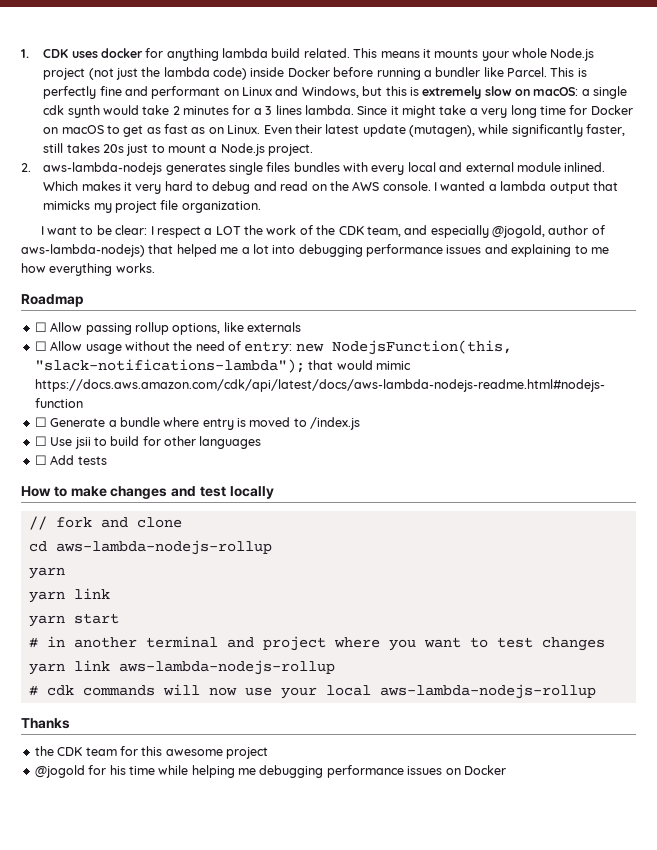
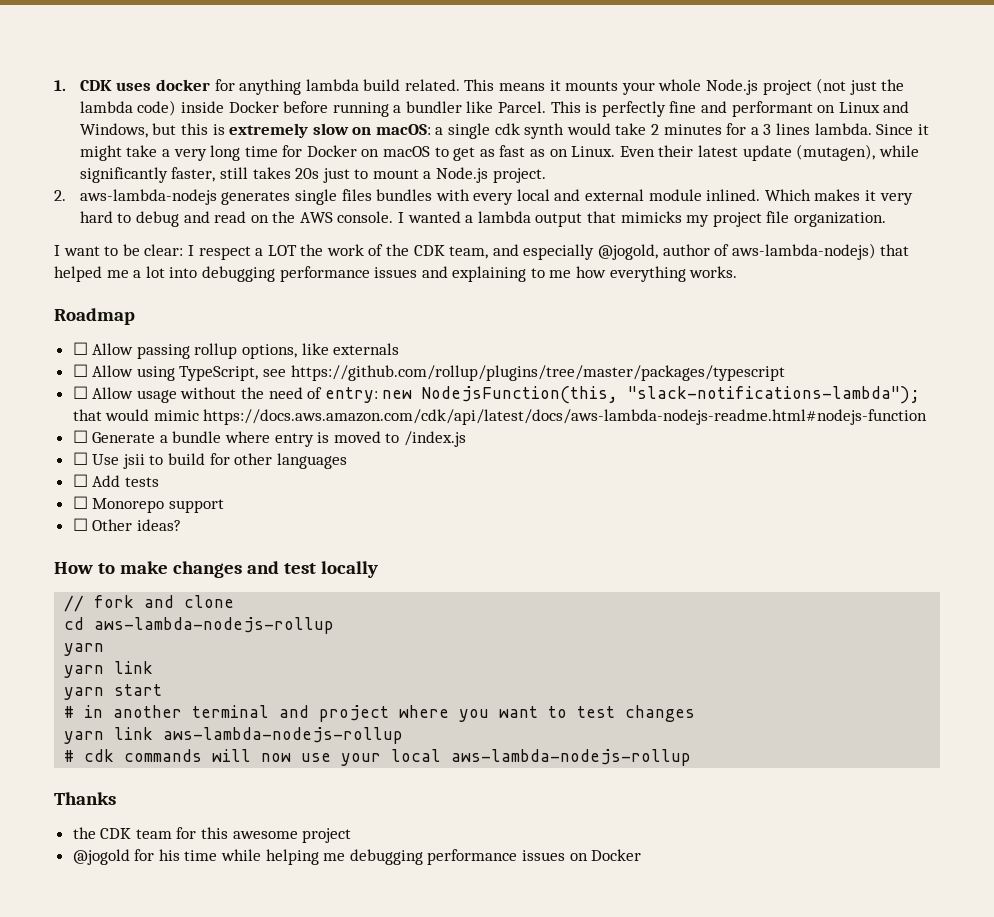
(301, 327) none -> [72,364,785,381] // ☐ Allow using TypeScript, see https://github.com/rollup/plugins/tree/master/packages/typescript
(107, 460) none -> [72,496,224,513] [72,518,181,531] // ☐ Monorepo support // ☐ Other ideas?

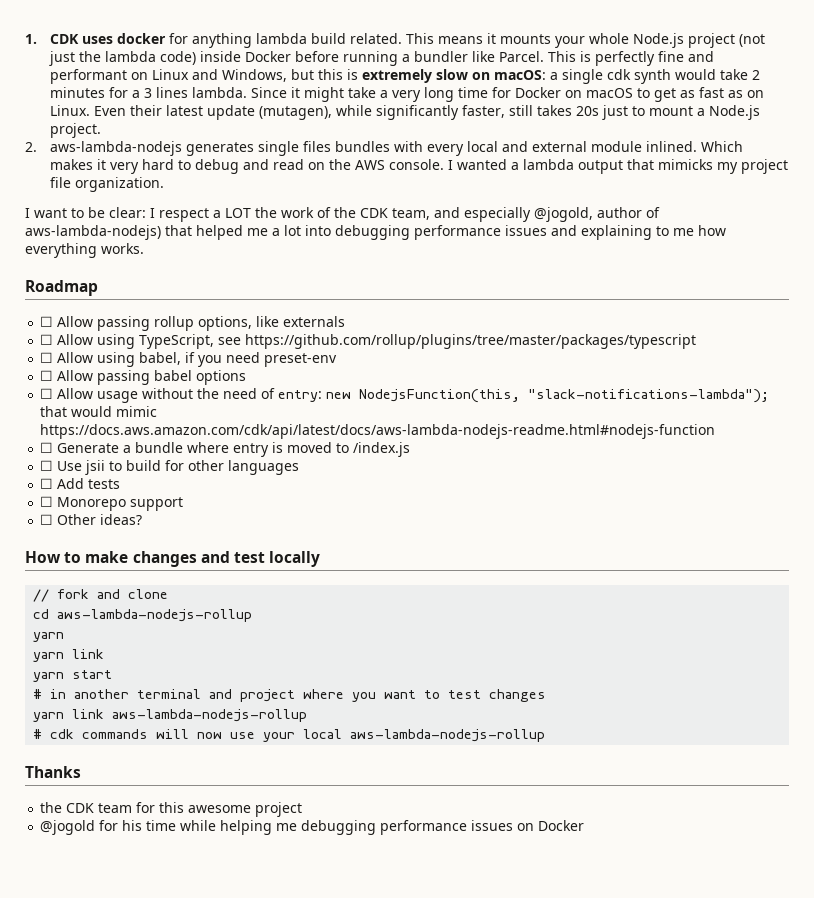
(785, 373) none -> [40,352,338,367] [40,370,247,385] // ☐ Allow using babel, if you need preset-env // ☐ Allow passing babel options

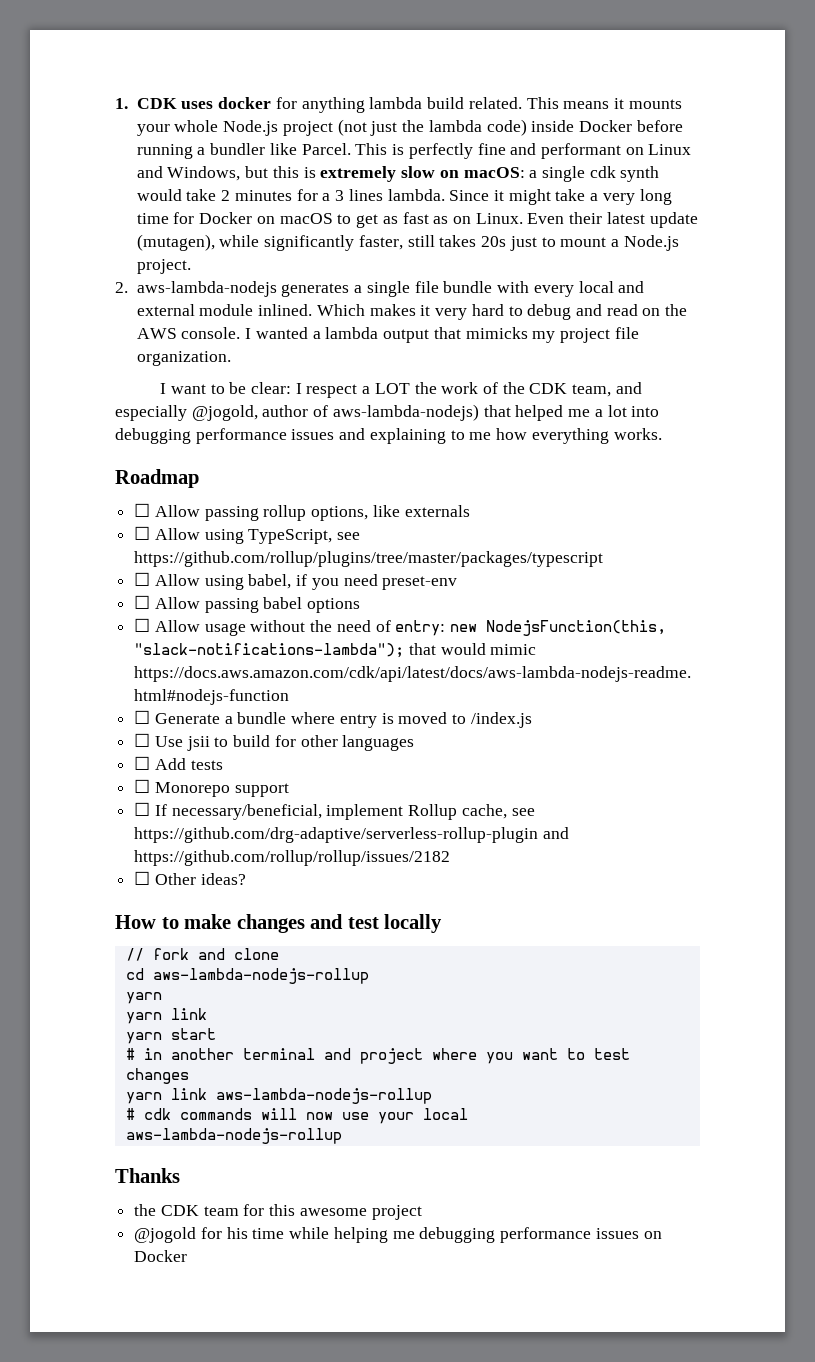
[258,141,391,156] single files bundles -> [354,281,493,297] a single file bundle
(184, 504) none -> [134,802,535,820] [134,827,569,843] [134,850,451,866] // ☐ If necessary/beneficial, implement Rollup cache, see https://github.com/drg-adaptive/serverless-rollup-plugin and https://github.com/rollup/rollup/issues/2182

